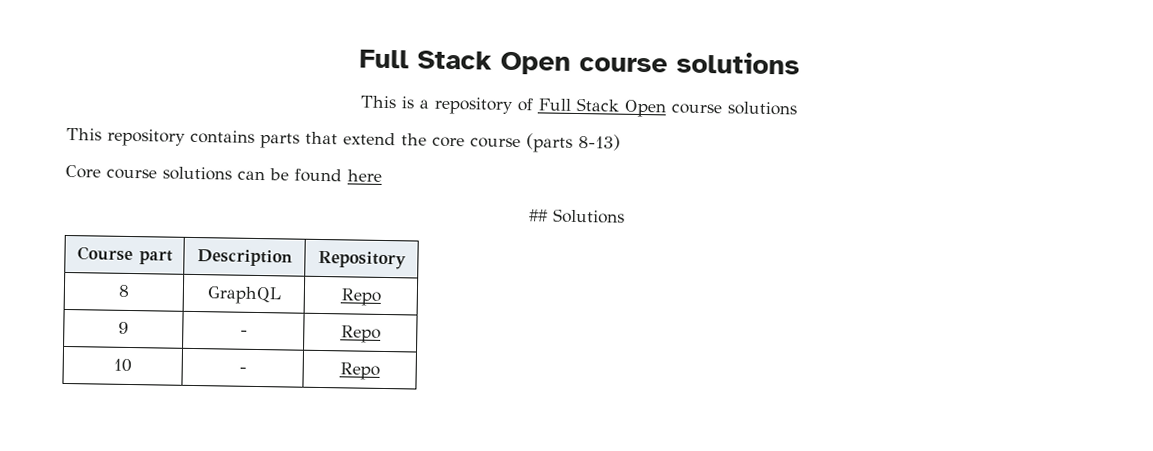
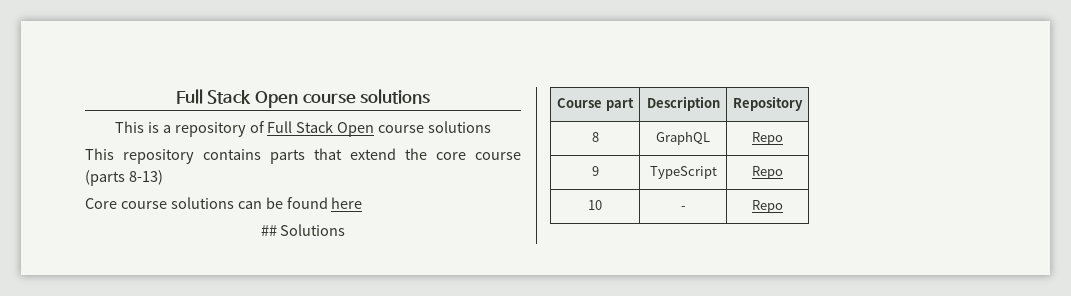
[239,329,248,336] - -> [649,166,717,179] TypeScript

